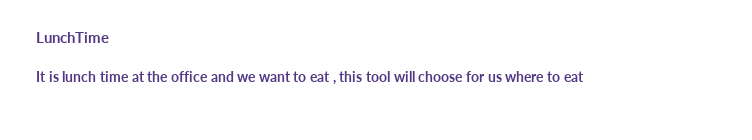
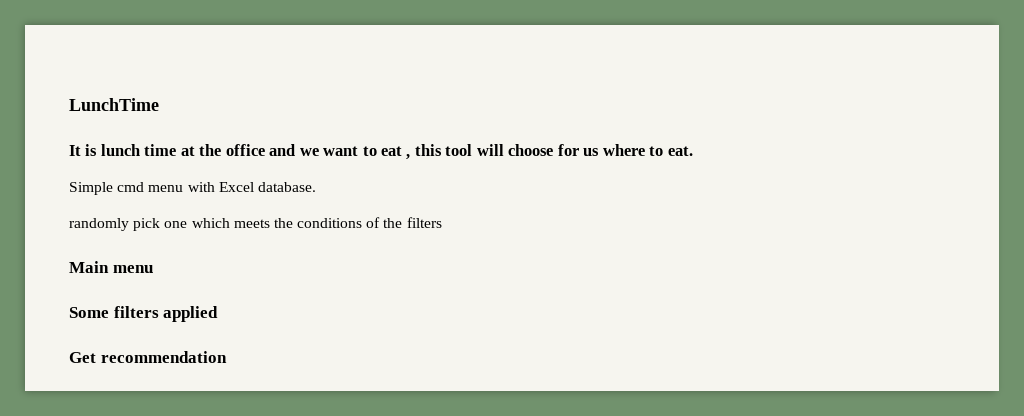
[563,71,584,82] eat -> [667,146,693,156] [69,182,316,195] [69,217,442,231] [69,261,153,273] [69,306,219,322] [69,351,227,363] eat. // Simple cmd menu with Excel database. // randomly pick one which meets the conditions of the filters // Main menu // Some filters applied // Get recommendation

